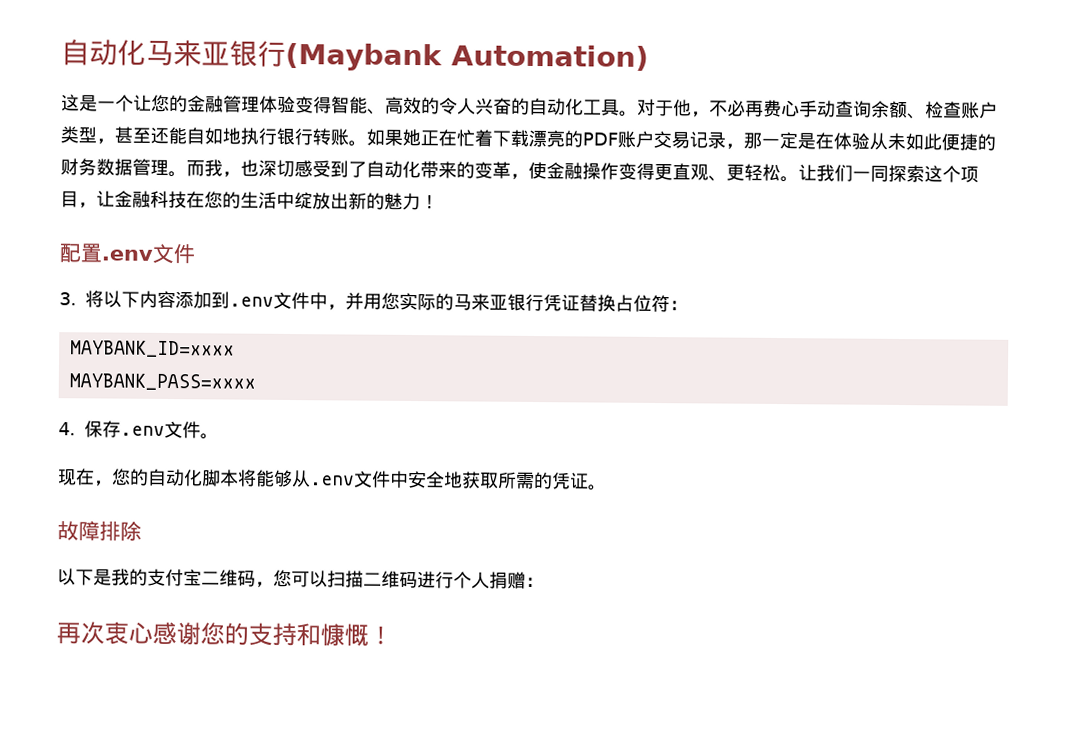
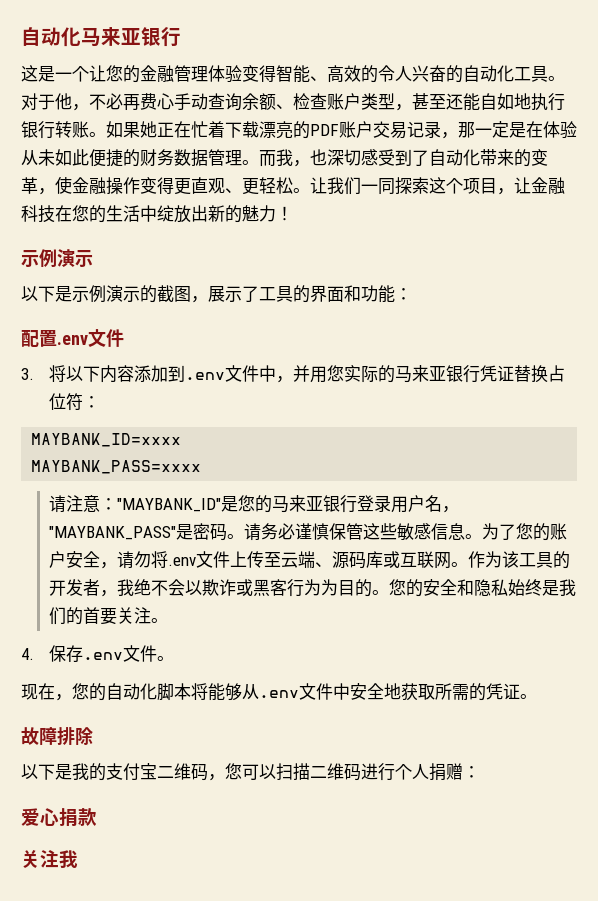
[285,42,649,72] (Maybank Automation) -> (181, 37) none
(439, 202) none -> [21,249,93,267] [21,285,412,303] // 示例演示 // 以下是示例演示的截图，展示了工具的界面和功能：
(256, 382) none -> [49,495,460,513] [49,523,568,541] [49,551,571,569] [49,579,577,597] [49,607,169,625] // 请注意："MAYBANK_ID"是您的马来亚银行登录用户名，"MAYBANK_PASS"是密码。请务必谨慎保管这些敏感信息。为了您的账户安全，请勿将.env文件上传至云端、源码库或互联网。作为该工具的开发者，我绝不会以欺诈或黑客行为为目的。您的安全和隐私始终是我们的首要关注。
[56,621,393,647] 再次衷心感谢您的支持和慷慨！ -> [21,807,97,826] [21,850,78,868] 爱心捐款 // 关注我

